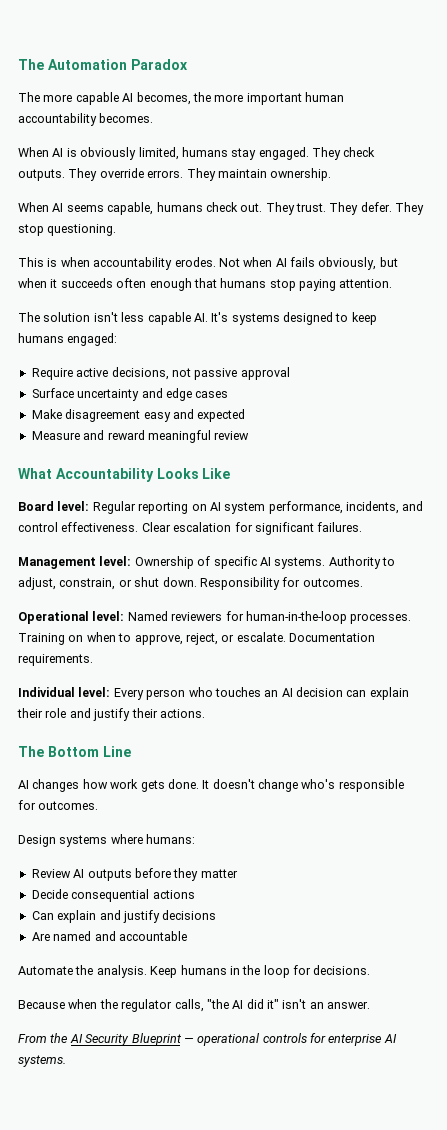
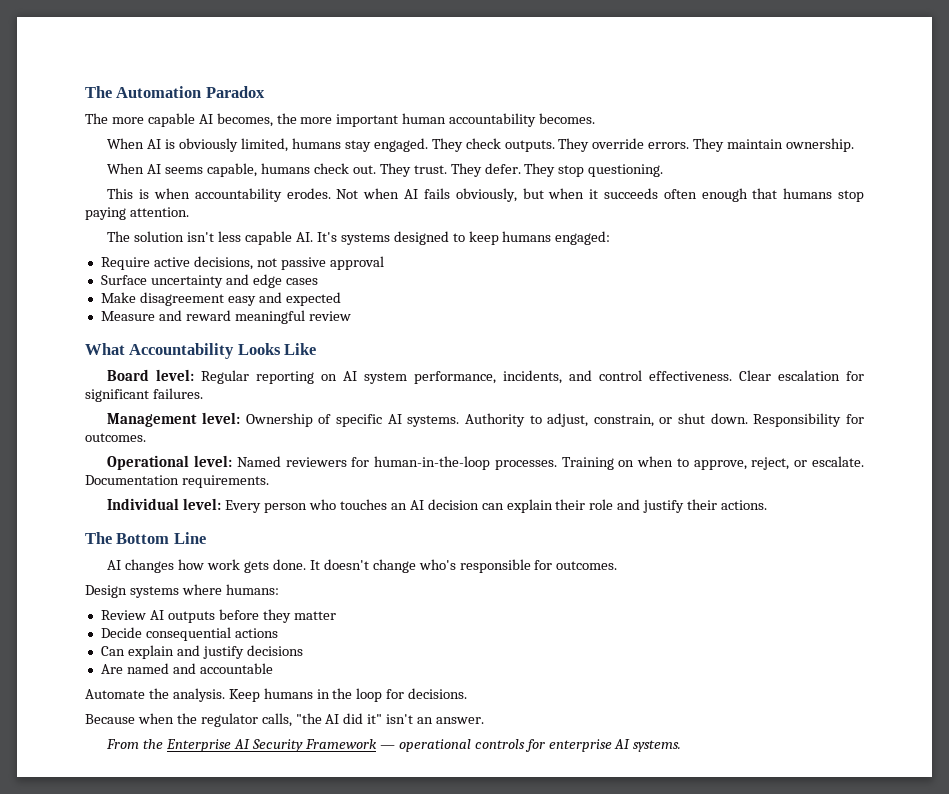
(69, 1038) none -> [166,739,232,752] Enterprise
[131,1033,182,1046] Blueprint -> [304,739,377,749] Framework

